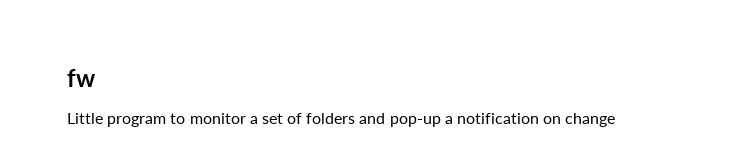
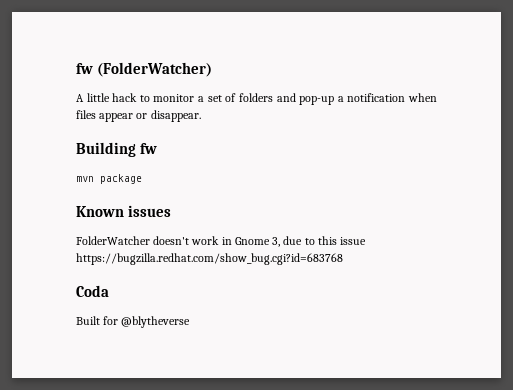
[67,69,96,87] [67,113,167,127] fw // Little program -> [76,62,213,77] [76,93,138,102] fw (FolderWatcher) // A little hack
[543,113,616,127] on change -> [408,93,438,102] [76,110,201,122] [76,142,158,157] [76,174,142,184] [76,205,172,217] [76,236,367,247] [76,253,343,265] [76,285,109,297] [76,316,191,328] when files appear or disappear. // Building fw // mvn package // Known issues // FolderWatcher doesn't work in Gnome 3, due to this issue https://bugzilla.redhat.com/show_bug.cgi?id=683768 // Coda // Built for @blytheverse

